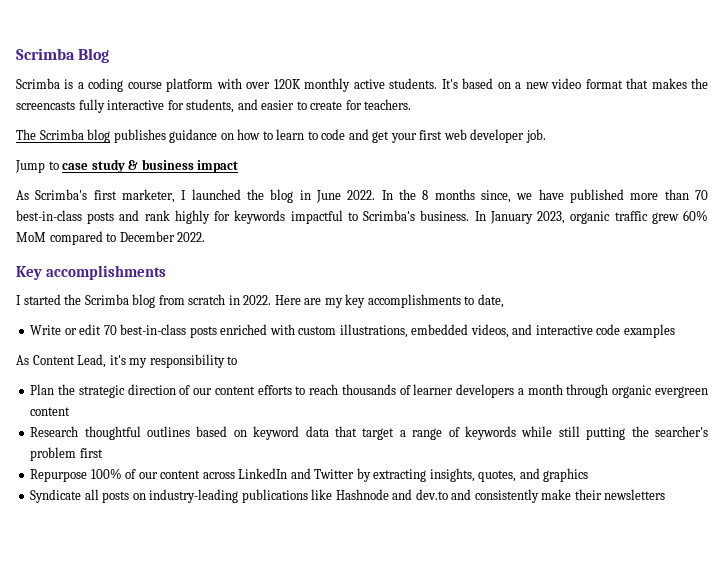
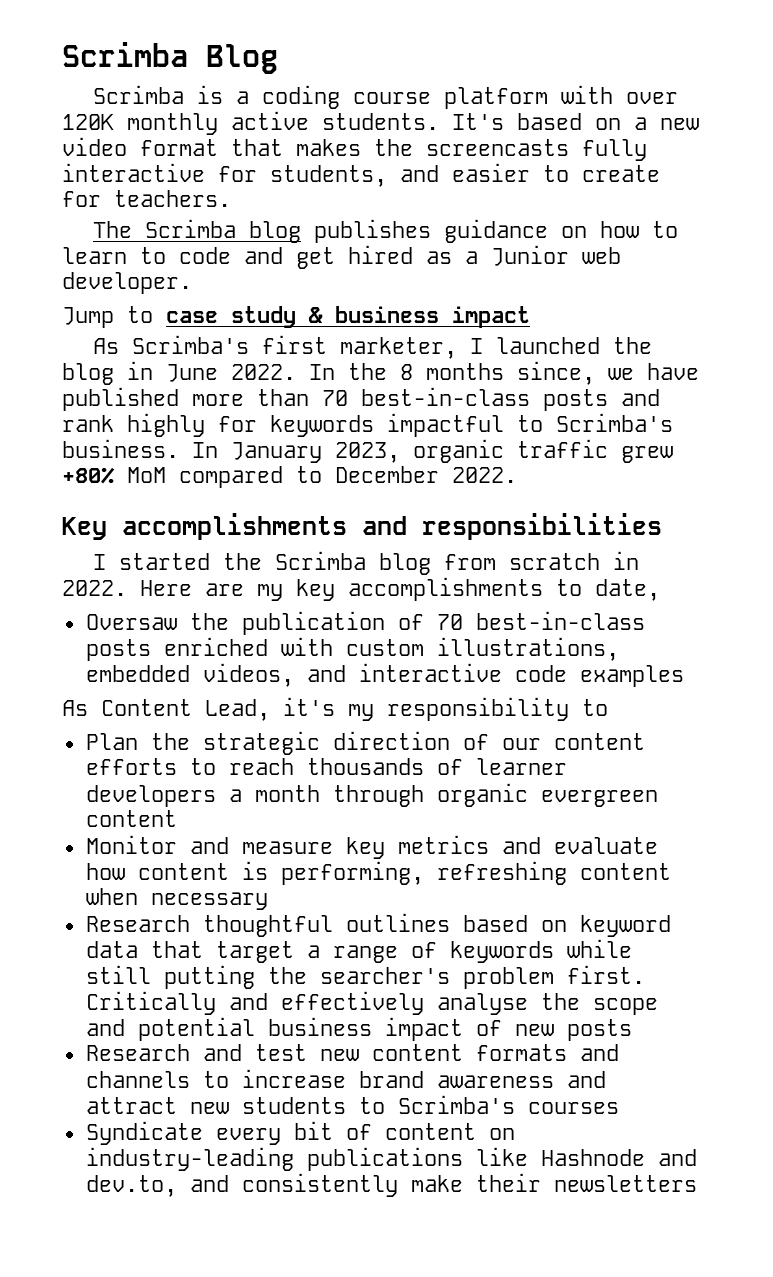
[390,129,546,143] your first web developer job. -> [348,245,621,266] [62,272,192,294] hired as a Junior web developer.
[683,210,709,221] 60% -> [62,467,115,484] +80%
(166, 272) none -> [362,513,662,540] and responsibilities
[30,324,102,335] Write or edit -> [85,611,424,635] Oversaw the publication of
(71, 411) none -> [85,835,658,859] [85,861,671,885] [85,888,268,910] // Monitor and measure key metrics and evaluate how content is performing, refreshing content when necessary
[79,448,103,458] [30,468,589,482] [30,489,130,503] first // Repurpose 100% of our content across LinkedIn and Twitter by extracting insights, quotes, and graphics // Syndicate all posts -> [566,965,645,984] [85,991,658,1015] [85,1017,632,1041] [85,1044,619,1061] [85,1069,606,1088] [85,1095,619,1114] [85,1121,476,1145] first. Critically and effectively analyse the scope and potential business impact of new posts // Research and test new content formats and channels to increase brand awareness and attract new students to Scrimba's courses // Syndicate every bit of content
[415,489,448,500] dev.to -> [85,1175,177,1197] dev.to,

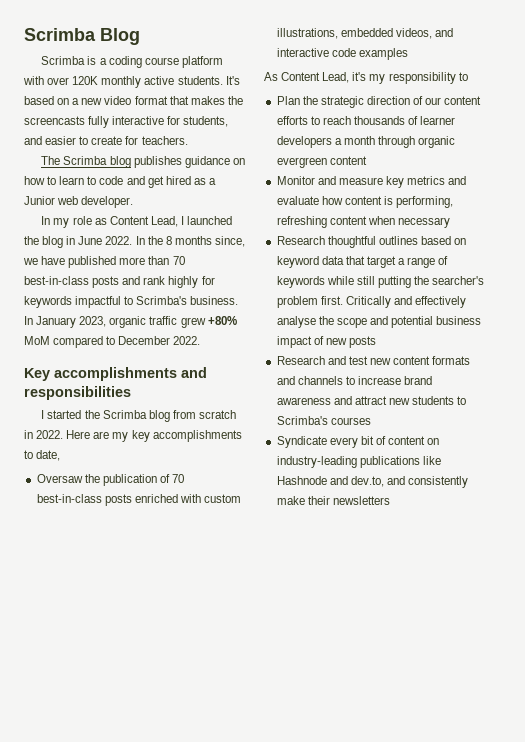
[62,306,530,328] [93,335,458,359] Jump to case study & business impact // As Scrimba's first marketer, -> [41,216,178,228] In my role as Content Lead,

